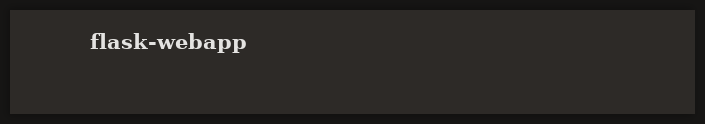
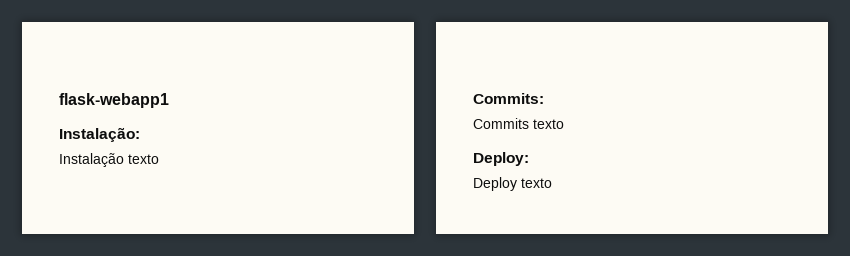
[90,33,247,53] flask-webapp -> [59,93,169,108] [59,127,140,142] [59,153,159,167] [473,93,544,104] [473,118,564,129] [473,152,529,166] [473,177,552,191] flask-webapp1 // Instalação: // Instalação texto // Commits: // Commits texto // Deploy: // Deploy texto

